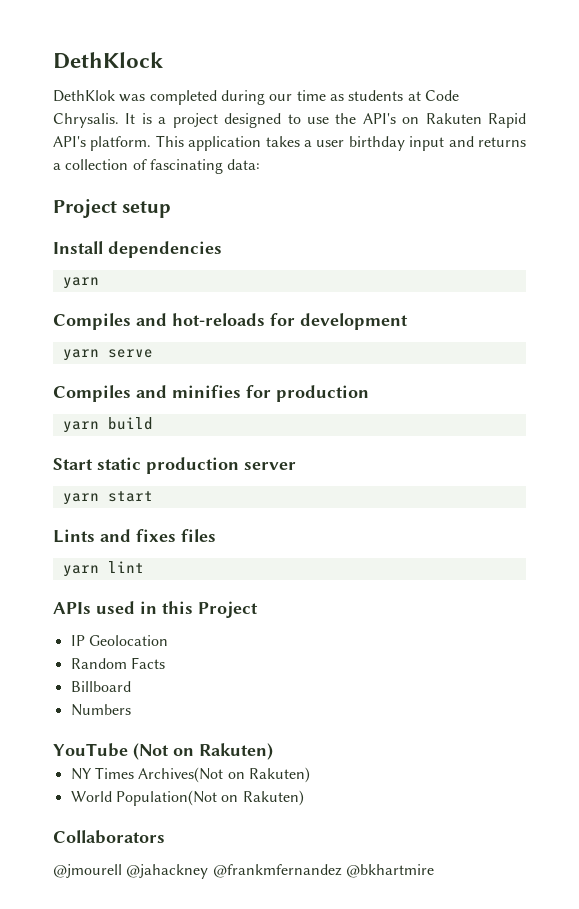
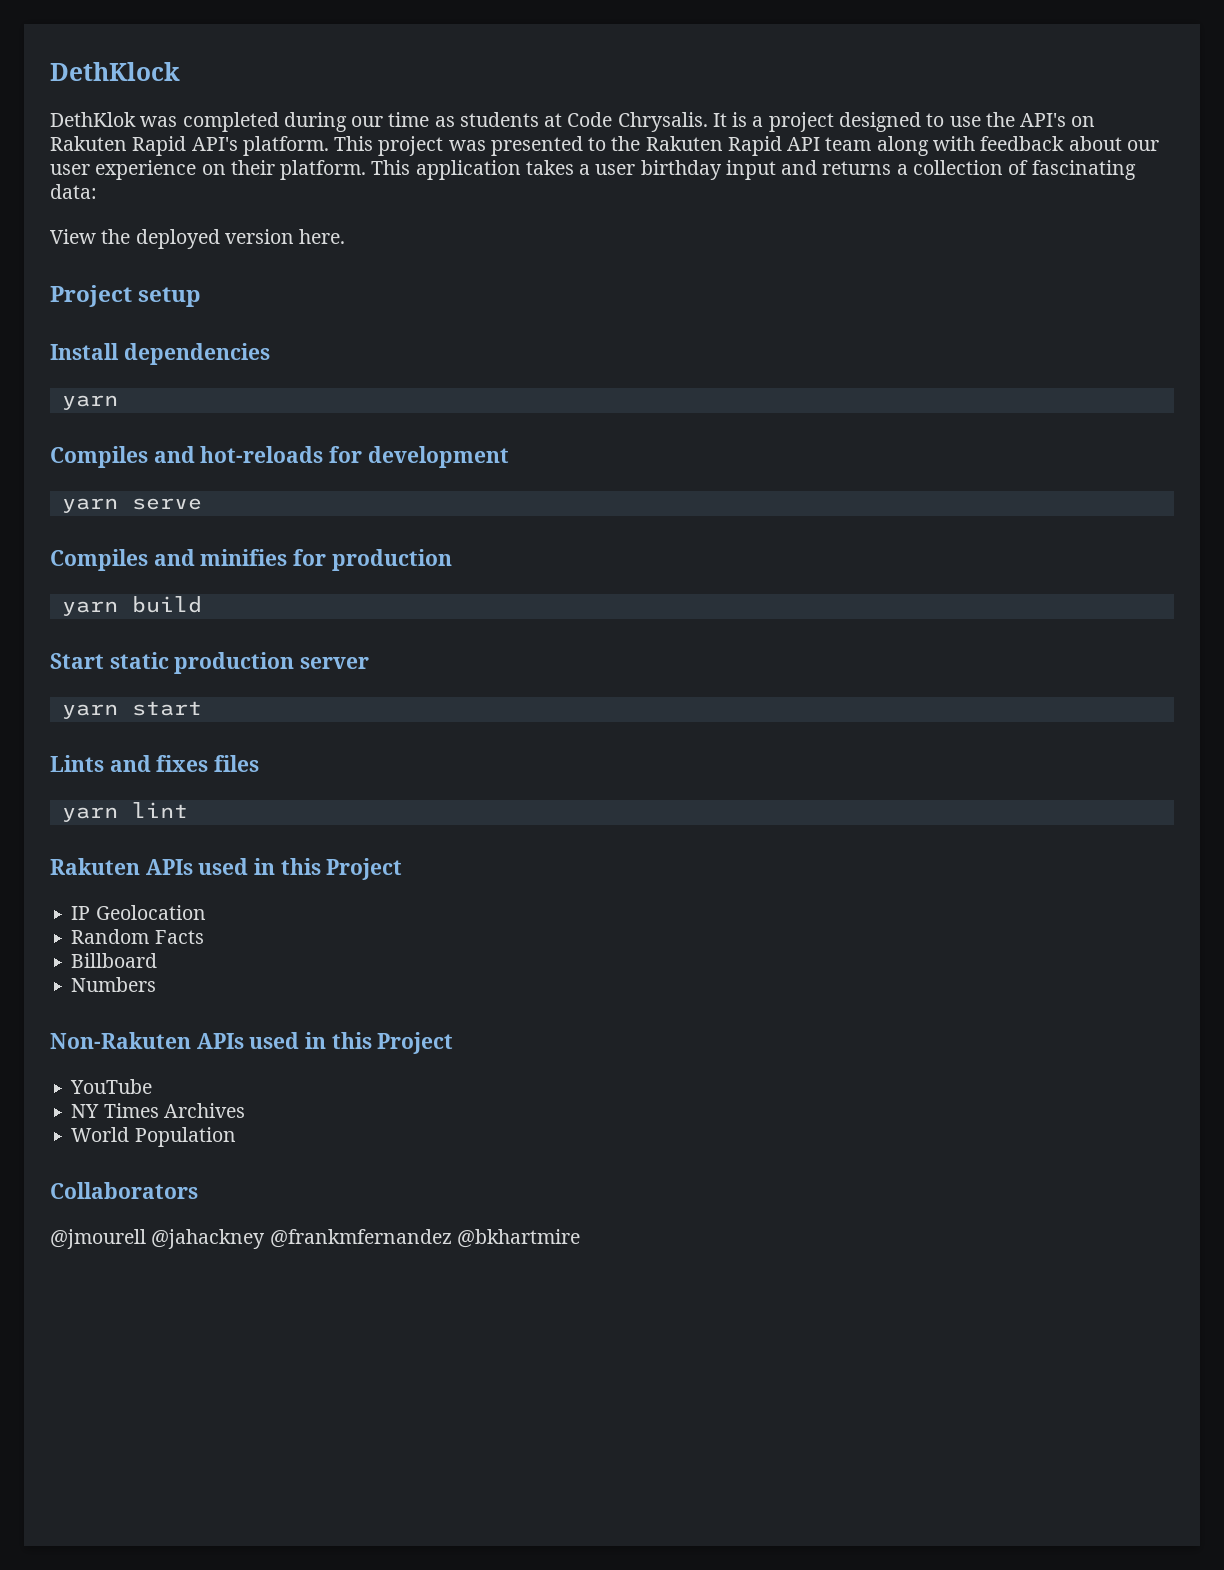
(184, 141) none -> [378,136,1159,156] [50,160,411,180] project was presented to the Rakuten Rapid API team along with feedback about our user experience on their platform. This
(261, 164) none -> [50,229,346,249] // View the deployed version here.
(144, 567) none -> [50,858,140,875] Rakuten
[53,743,273,760] [70,767,310,783] [70,790,304,806] YouTube (Not on Rakuten) // NY Times Archives(Not on Rakuten) // World Population(Not on Rakuten) -> [50,1032,454,1054] [70,1079,153,1094] [71,1103,245,1118] [71,1127,236,1147] Non-Rakuten APIs used in this Project // YouTube // NY Times Archives // World Population

